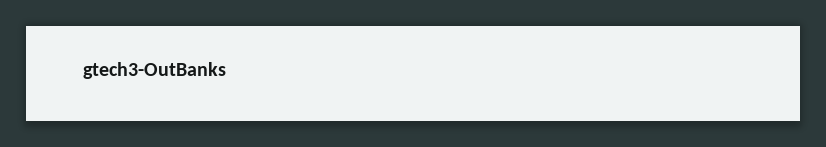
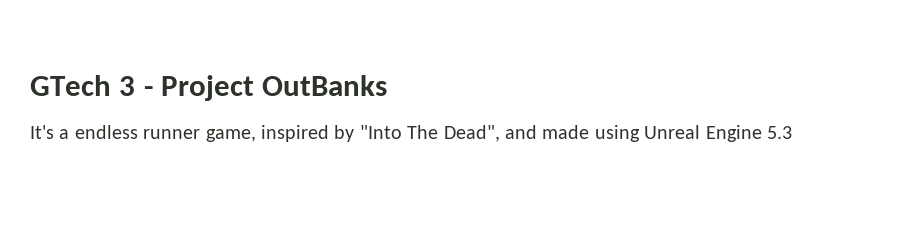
[83,62,226,79] gtech3-OutBanks -> [30,75,388,101] [30,125,792,142] GTech 3 - Project OutBanks // It's a endless runner game, inspired by "Into The Dead", and made using Unreal Engine 5.3

